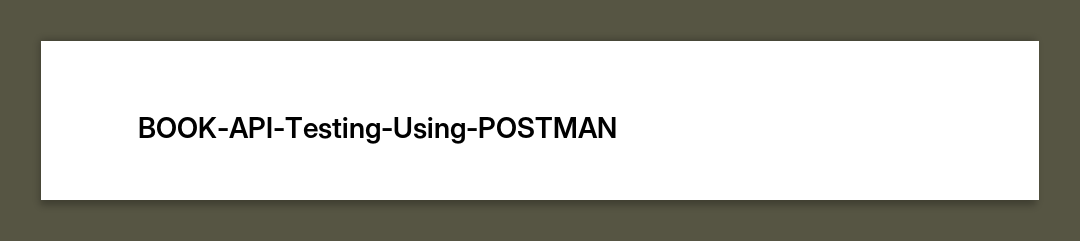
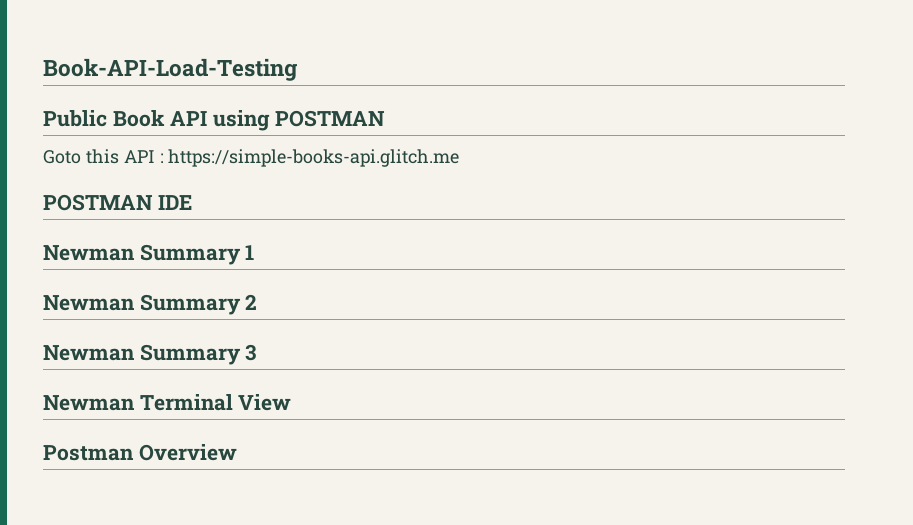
[138,117,617,144] BOOK-API-Testing-Using-POSTMAN -> [43,58,298,81] [43,110,385,131] [43,149,460,167] [43,194,192,211] [43,244,255,265] [43,294,258,315] [43,344,257,365] [43,394,292,411] [43,444,237,461] Book-API-Load-Testing // Public Book API using POSTMAN // Goto this API : https://simple-books-api.glitch.me // POSTMAN IDE // Newman Summary 1 // Newman Summary 2 // Newman Summary 3 // Newman Terminal View // Postman Overview

